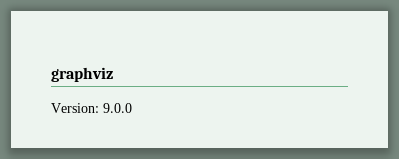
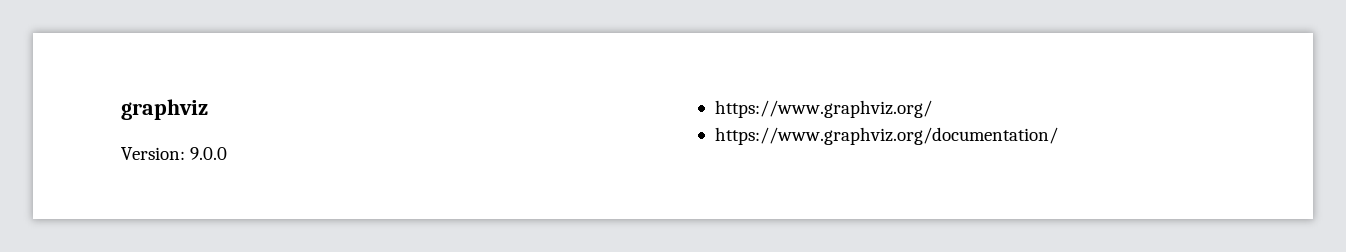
(132, 108) none -> [714,100,932,118] [714,127,1058,145] // https://www.graphviz.org/ // https://www.graphviz.org/documentation/

